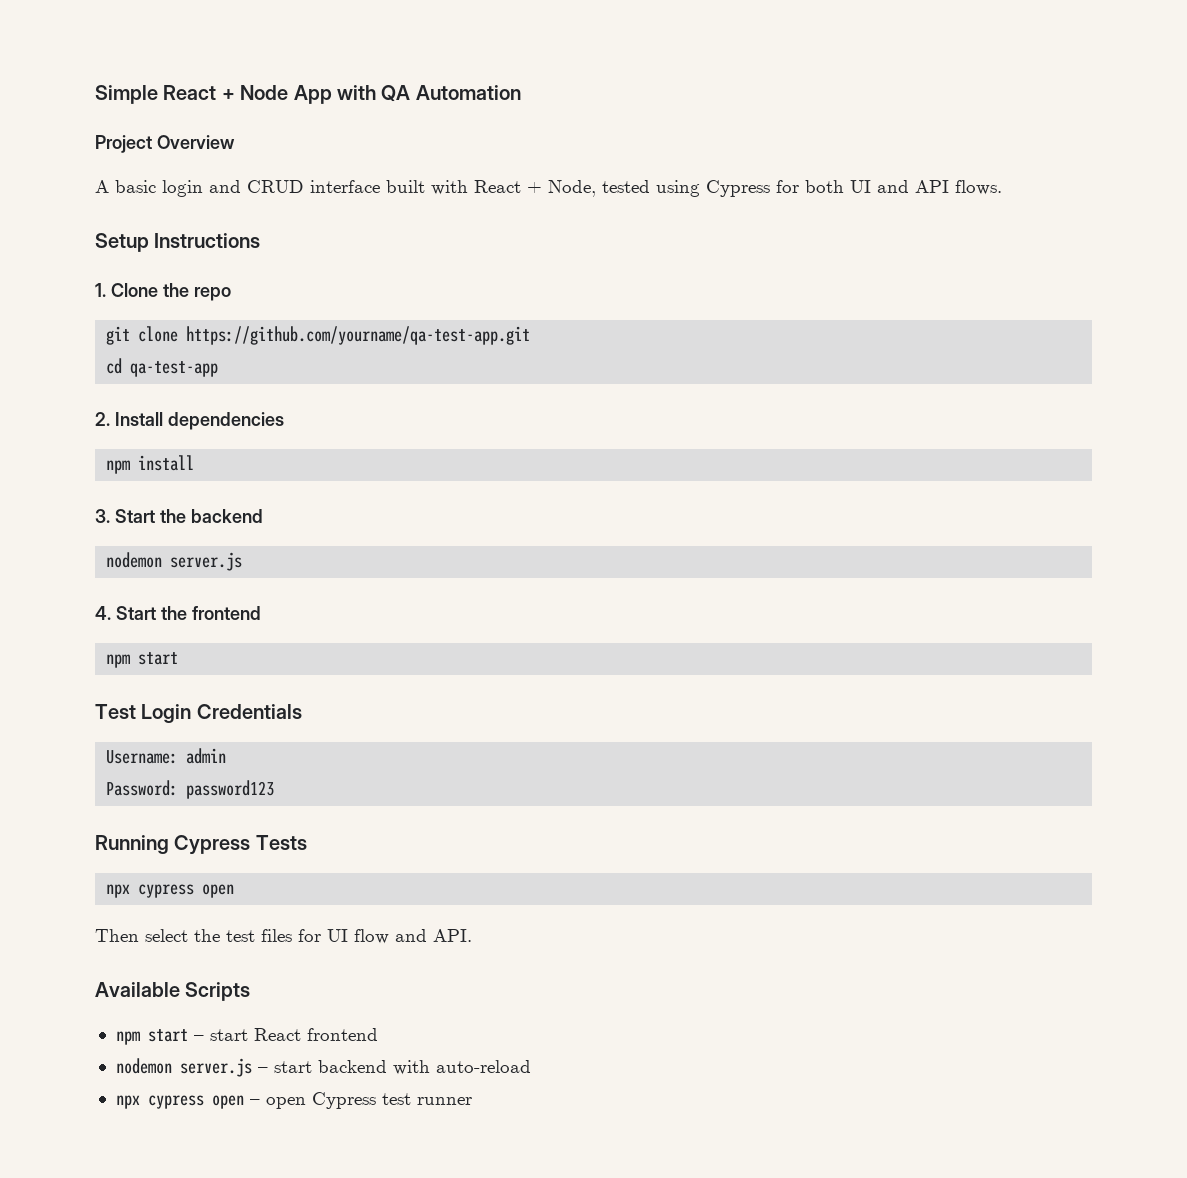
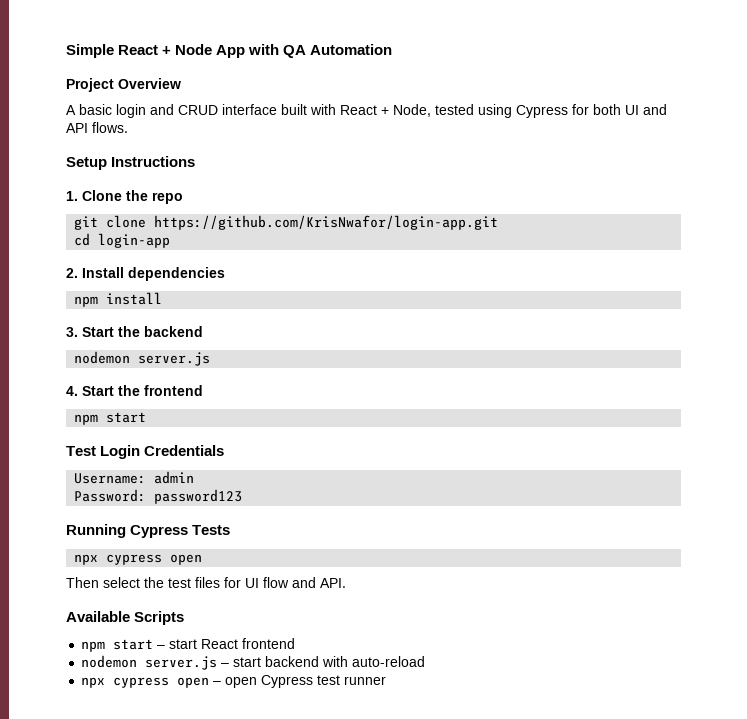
[186,326,531,345] https://github.com/yourname/qa-test-app.git -> [154,215,499,230] https://github.com/KrisNwafor/login-app.git
[130,361,219,377] qa-test-app -> [98,233,171,248] login-app

